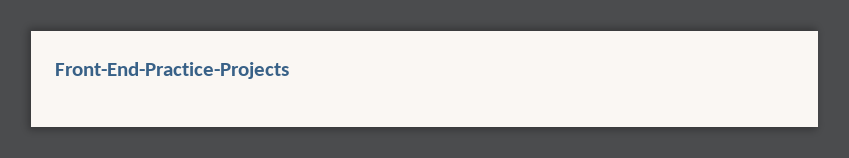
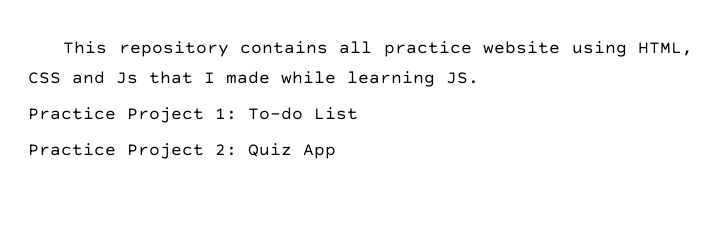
[55,62,289,79] Front-End-Practice-Projects -> [63,41,694,57] [28,71,479,87] [28,107,358,123] [28,143,336,159] This repository contains all practice website using HTML, CSS and Js that I made while learning JS. // Practice Project 1: To-do List // Practice Project 2: Quiz App

